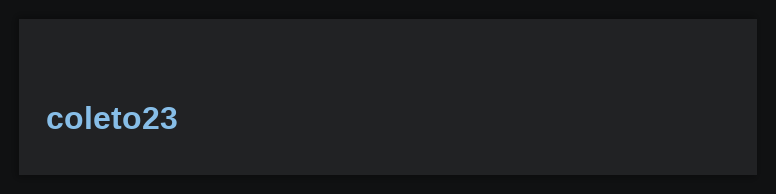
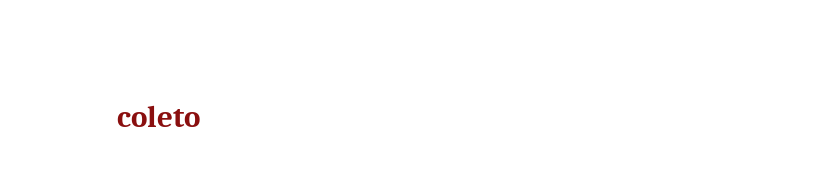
[46,106,178,129] coleto23 -> [117,105,200,127] coleto

